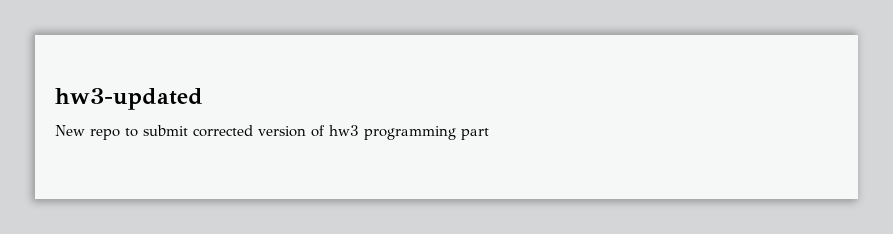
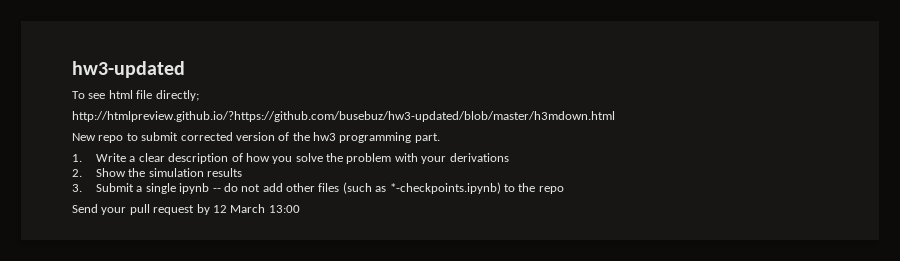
(203, 99) none -> [72,90,199,101] [72,111,615,122] // To see html file directly; // http://htmlpreview.github.io/?https://github.com/busebuz/hw3-updated/blob/master/h3mdown.html
(325, 131) none -> [292,132,310,141] the
[461,128,489,140] part -> [414,133,440,143] [72,153,509,164] [72,168,243,177] [72,182,564,194] [72,204,300,215] part. // 1. Write a clear description of how you solve the problem with your derivations // 2. Show the simulation results // 3. Submit a single ipynb -- do not add other files (such as *-checkpoints.ipynb) to the repo // Send your pull request by 12 March 13:00

